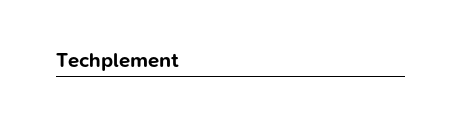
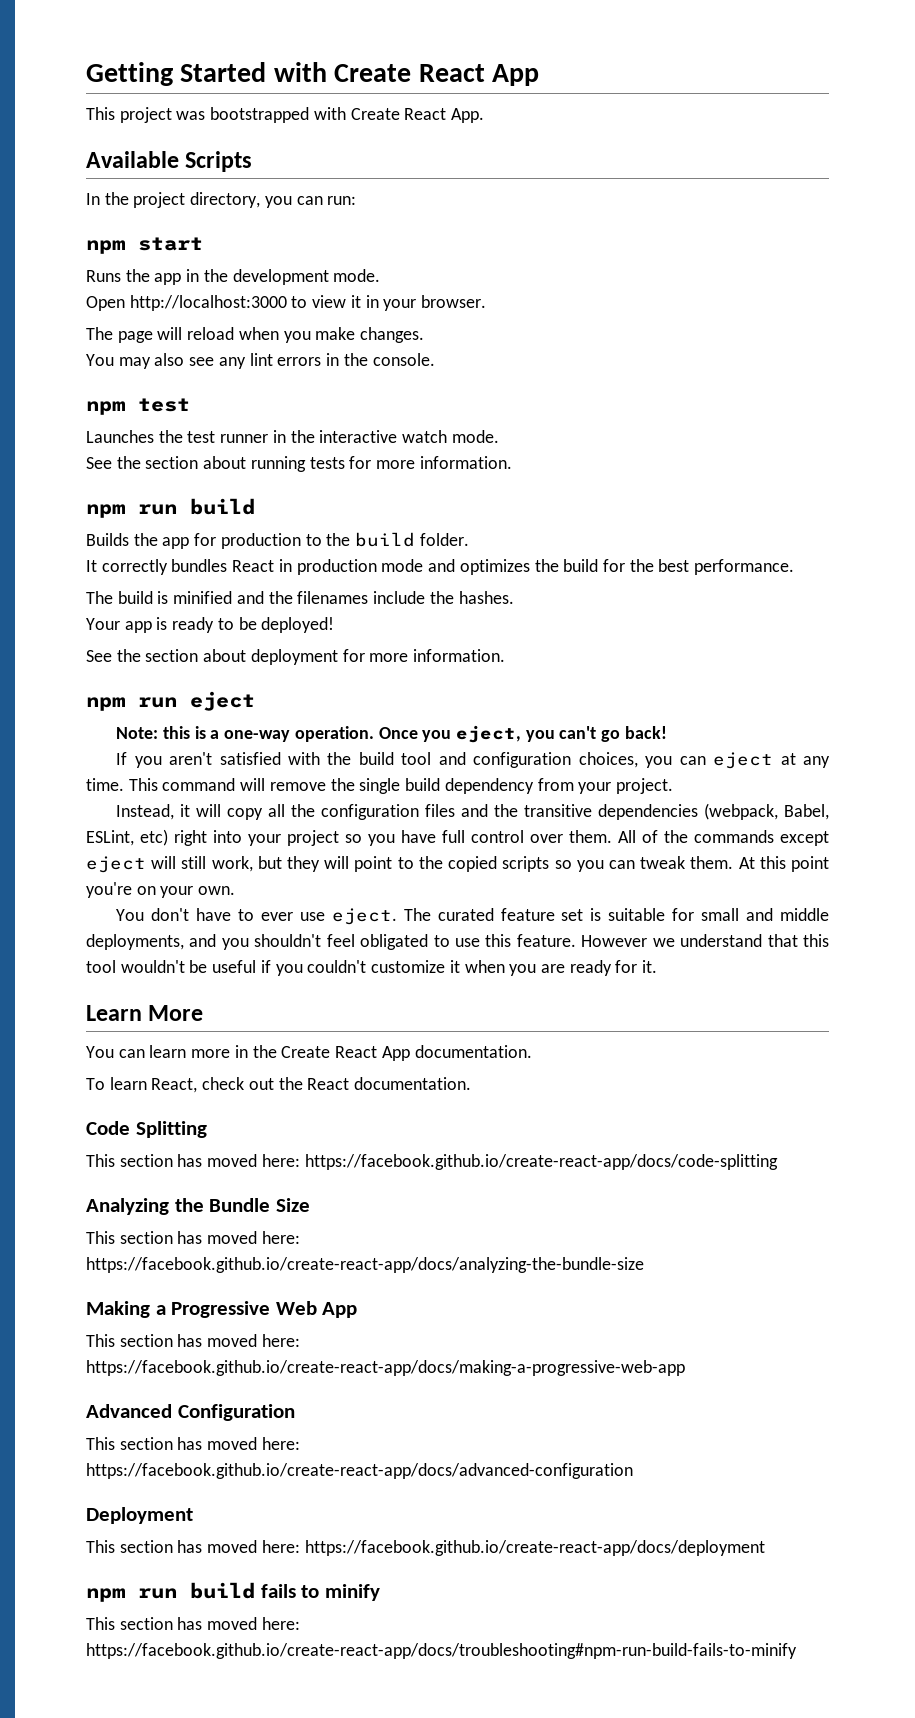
[56,53,179,71] Techplement -> [86,62,540,86] [86,107,485,123] [86,151,253,172] [86,192,357,208] [86,237,203,254] [86,269,381,285] [86,295,487,311] [86,327,425,343] [86,353,435,369] [86,398,190,415] [86,430,499,443] [86,456,512,472] [86,498,255,518] [86,532,469,549] [86,559,795,575] [86,591,514,604] [86,617,335,633] [86,649,506,665] [86,691,255,711] [116,725,667,743] [116,752,831,769] [86,778,673,794] [116,803,829,820] [86,829,829,846] [86,856,830,873] [86,882,236,898] [116,908,829,925] [86,934,830,950] [86,960,658,976] [86,1005,204,1021] [86,1045,532,1061] [86,1077,472,1093] [86,1121,207,1138] [86,1154,778,1170] [86,1198,310,1215] [86,1231,300,1244] [86,1257,644,1273] [86,1301,358,1318] [86,1334,300,1347] [86,1360,685,1376] [86,1404,295,1421] [86,1437,300,1450] [86,1463,633,1479] [86,1507,193,1524] [86,1540,765,1556] [86,1582,380,1602] [86,1617,300,1630] [86,1643,797,1659] Getting Started with Create React App // This project was bootstrapped with Create React App. // Available Scripts // In the project directory, you can run: // npm start // Runs the app in the development mode. // Open http://localhost:3000 to view it in your browser. // The page will reload when you make changes. // You may also see any lint errors in the console. // npm test // Launches the test runner in the interactive watch mode. // See the section about running tests for more information. // npm run build // Builds the app for production to the build folder. // It correctly bundles React in production mode and optimizes the build for the best performance. // The build is minified and the filenames include the hashes. // Your app is ready to be deployed! // See the section about deployment for more information. // npm run eject // Note: this is a one-way operation. Once you eject, you can't go back! // If you aren't satisfied with the build tool and configuration choices, you can eject at any time. This command will remove the single build dependency from your project. // Instead, it will copy all the configuration files and the transitive dependencies (webpack, Babel, ESLint, etc) right into your project so you have full control over them. All of the commands except eject will still work, but they will point to the copied scripts so you can tweak them. At this point you're on your own. // You don't have to ever use eject. The curated feature set is suitable for small and middle deployments, and you shouldn't feel obligated to use this feature. However we understand that this tool wouldn't be useful if you couldn't customize it when you are ready for it. // Learn More // You can learn more in the Create React App documentation. // To learn React, check out the React documentation. // Code Splitting // This section has moved here: https://facebook.github.io/create-react-app/docs/code-splitting // Analyzing the Bundle Size // This section has moved here: https://facebook.github.io/create-react-app/docs/analyzing-the-bundle-size // Making a Progressive Web App // This section has moved here: https://facebook.github.io/create-react-app/docs/making-a-progressive-web-app // Advanced Configuration // This section has moved here: https://facebook.github.io/create-react-app/docs/advanced-configuration // Deployment // This section has moved here: https://facebook.github.io/create-react-app/docs/deployment // npm run build fails to minify // This section has moved here: https://facebook.github.io/create-react-app/docs/troubleshooting#npm-run-build-fails-to-minify

